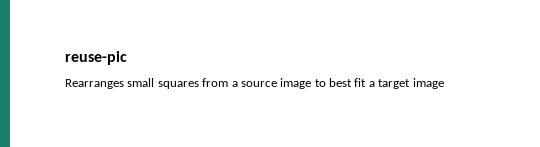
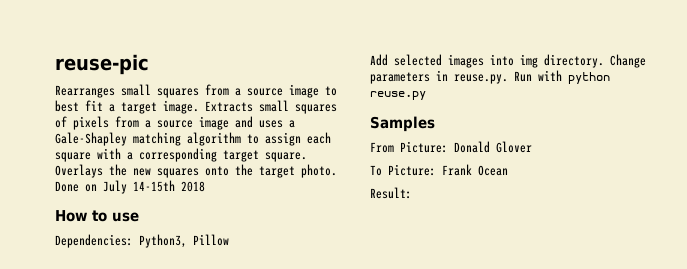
[412,78,444,89] image -> [163,100,337,114] [55,116,295,130] [55,132,331,146] [55,148,307,162] [55,164,337,178] [55,180,205,194] [55,210,139,222] [55,234,229,248] [370,54,646,68] [370,70,610,84] [370,91,426,100] [370,116,435,132] [370,141,532,153] [370,164,508,176] [370,187,412,199] image. Extracts small squares of pixels from a source image and uses a Gale-Shapley matching algorithm to assign each square with a corresponding target square. Overlays the new squares onto the target photo. Done on July 14-15th 2018 // How to use // Dependencies: Python3, Pillow // Add selected images into img directory. Change parameters in reuse.py. Run with python reuse.py // Samples // From Picture: Donald Glover // To Picture: Frank Ocean // Result:

